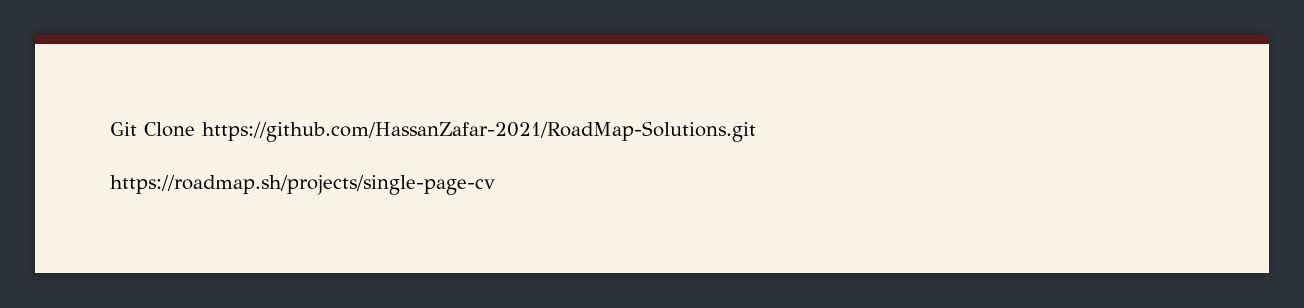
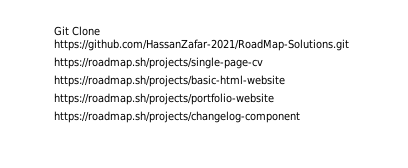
(495, 185) none -> [54,75,285,87] [54,93,274,105] [54,111,300,123] // https://roadmap.sh/projects/basic-html-website // https://roadmap.sh/projects/portfolio-website // https://roadmap.sh/projects/changelog-component

